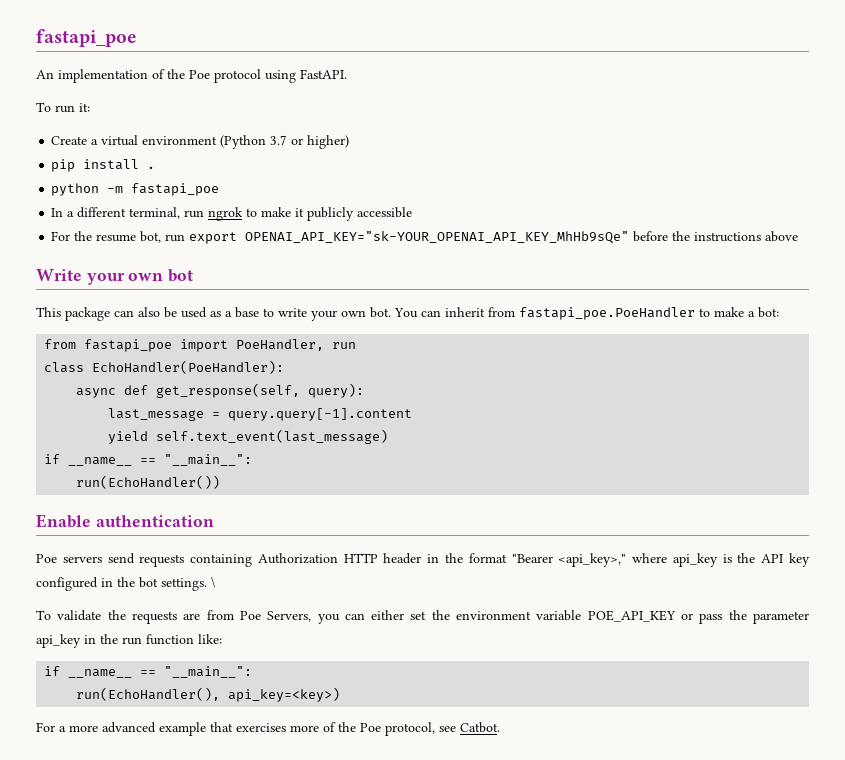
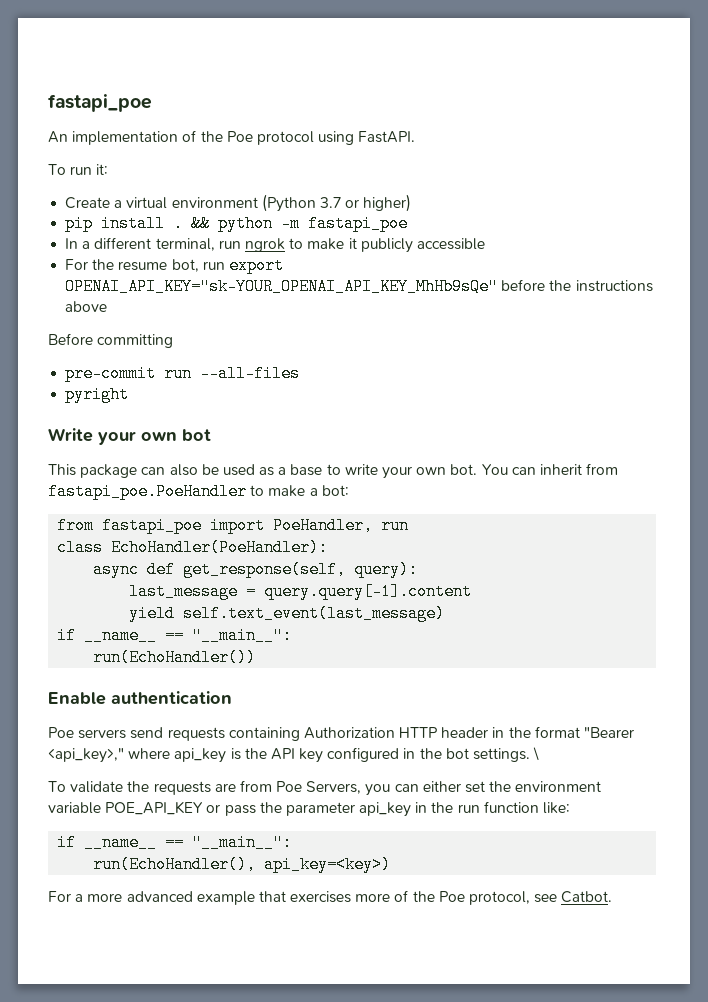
(156, 167) // -> [191,215,211,232] &&
(799, 236) none -> [48,333,174,348] [65,365,301,382] [65,386,130,403] // Before committing // pre-commit run --all-files // pyright

